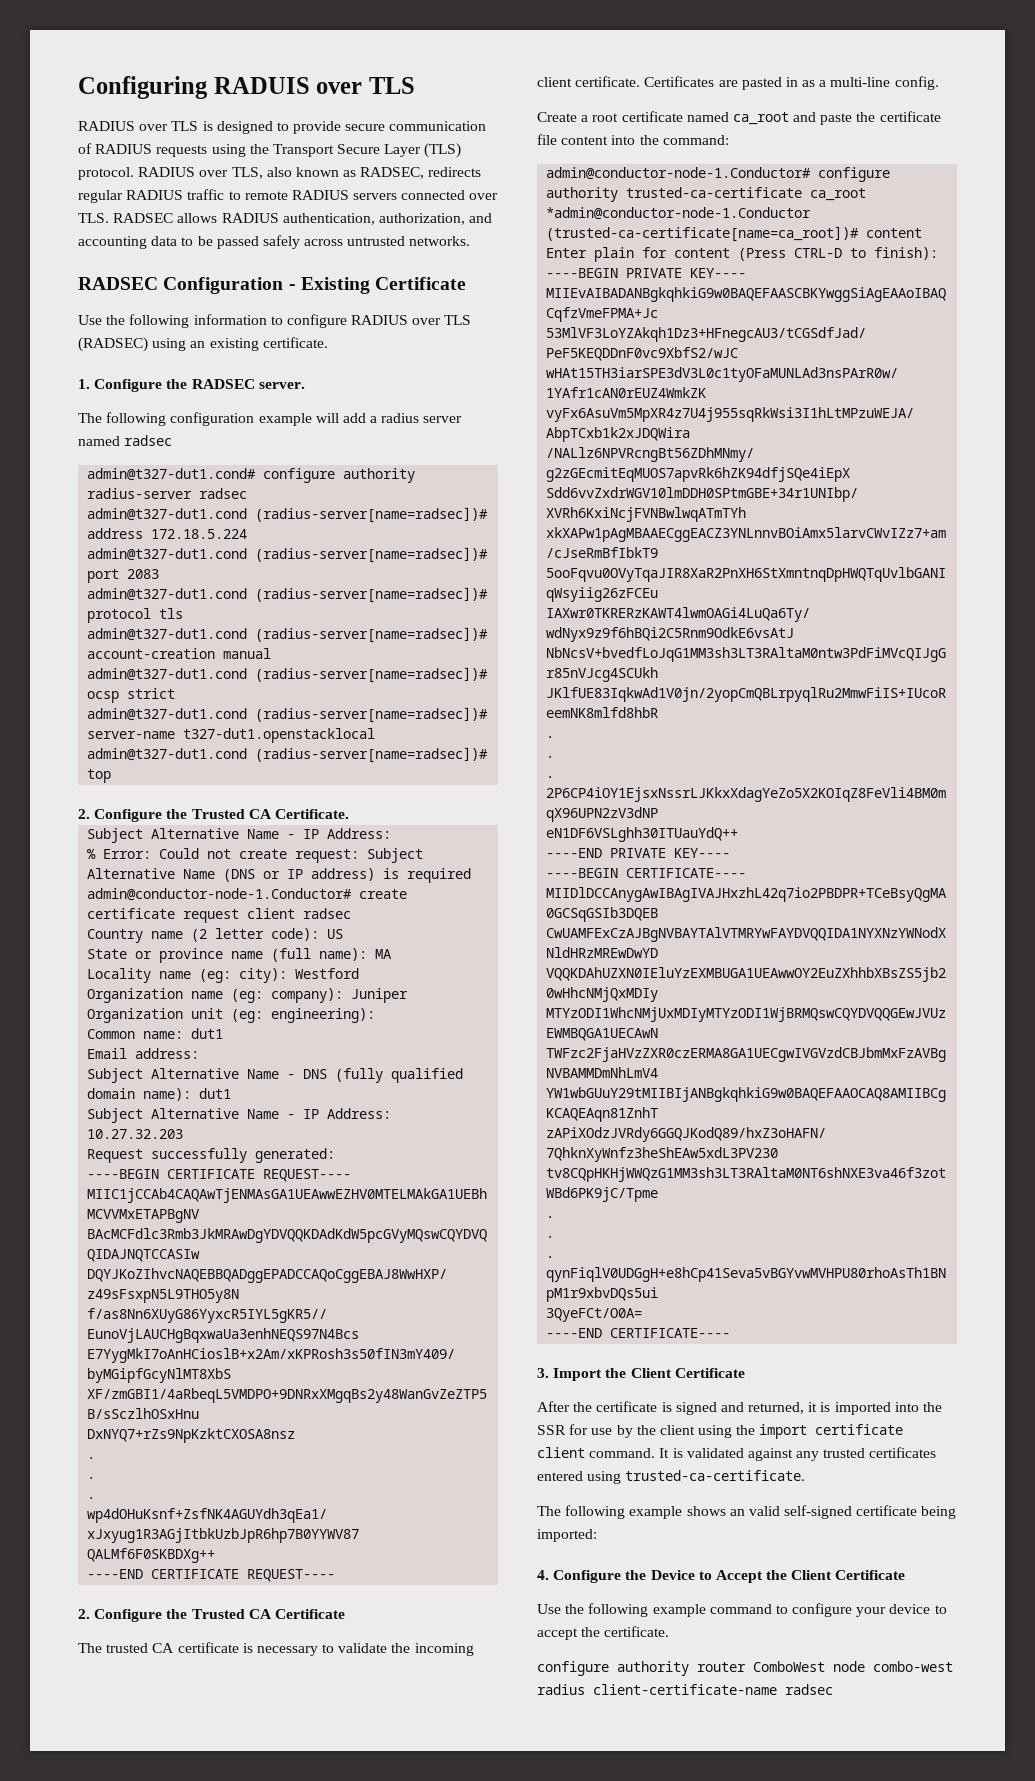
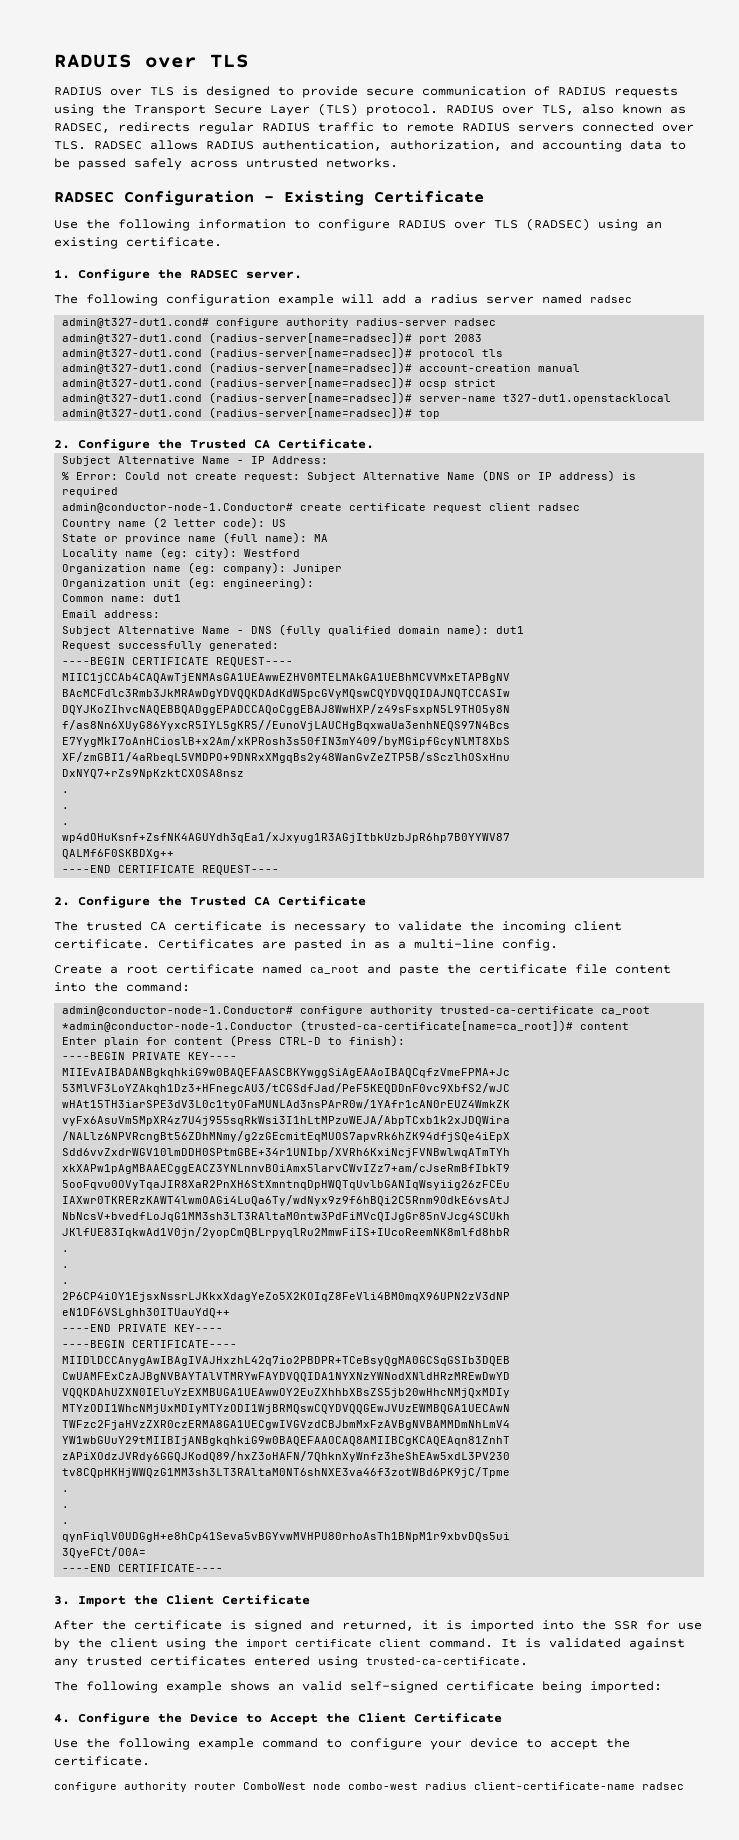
[78,76,208,99] Configuring -> (54, 61) none
[87,507,489,523] [87,528,248,539] // admin@t327-dut1.cond (radius-server[name=radsec])# address 172.18.5.224 -> (497, 322) none
[87,1108,392,1123] [87,1129,184,1139] // Subject Alternative Name - IP Address: 10.27.32.203 -> (525, 630) none

